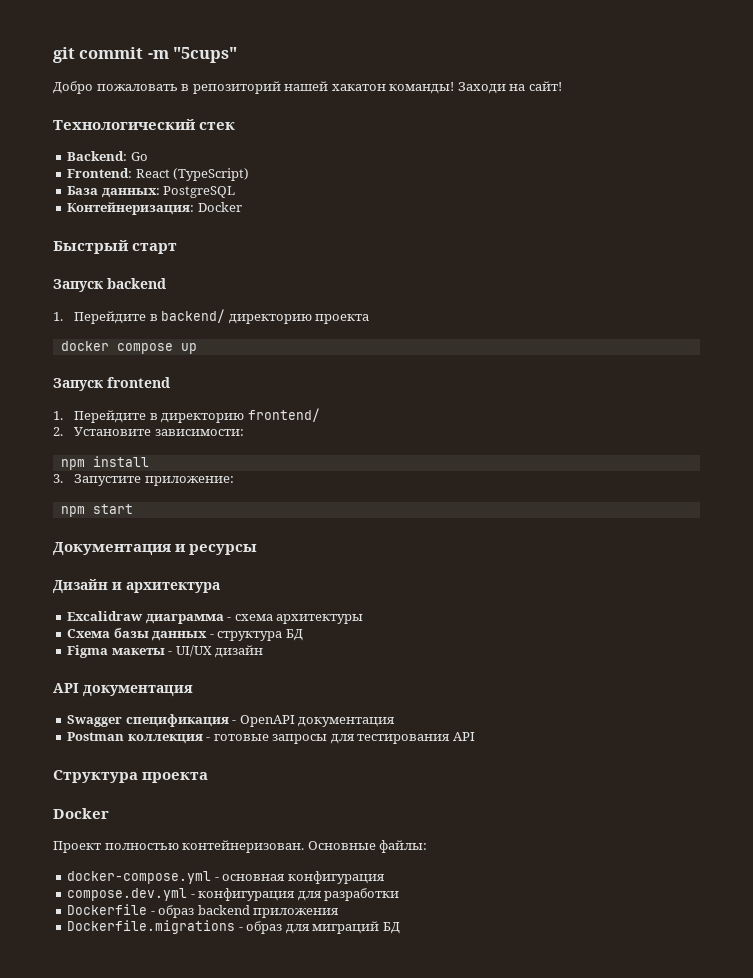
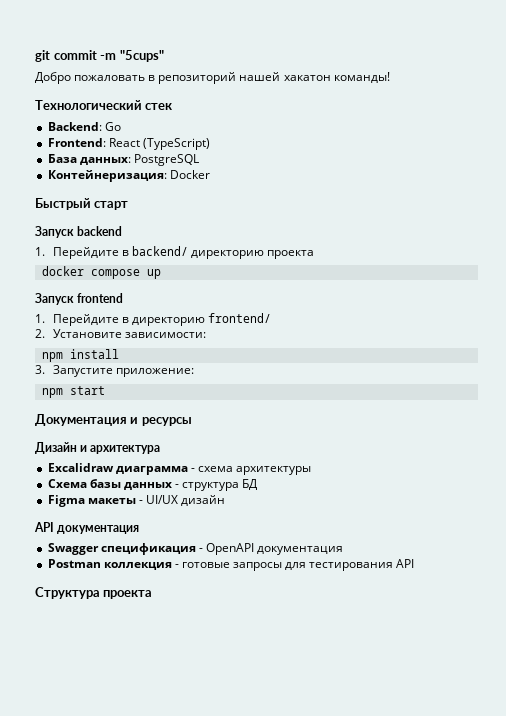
[457,81,562,94] Заходи на сайт! -> (390, 77) none
[53,808,109,819] [53,840,428,853] [67,871,385,884] [67,888,400,901] [67,904,340,918] [67,920,400,934] // Docker // Проект полностью контейнеризован. Основные файлы: // docker-compose.yml - основная конфигурация // compose.dev.yml - конфигурация для разработки // Dockerfile - образ backend приложения // Dockerfile.migrations - образ для миграций БД -> (153, 594) none

